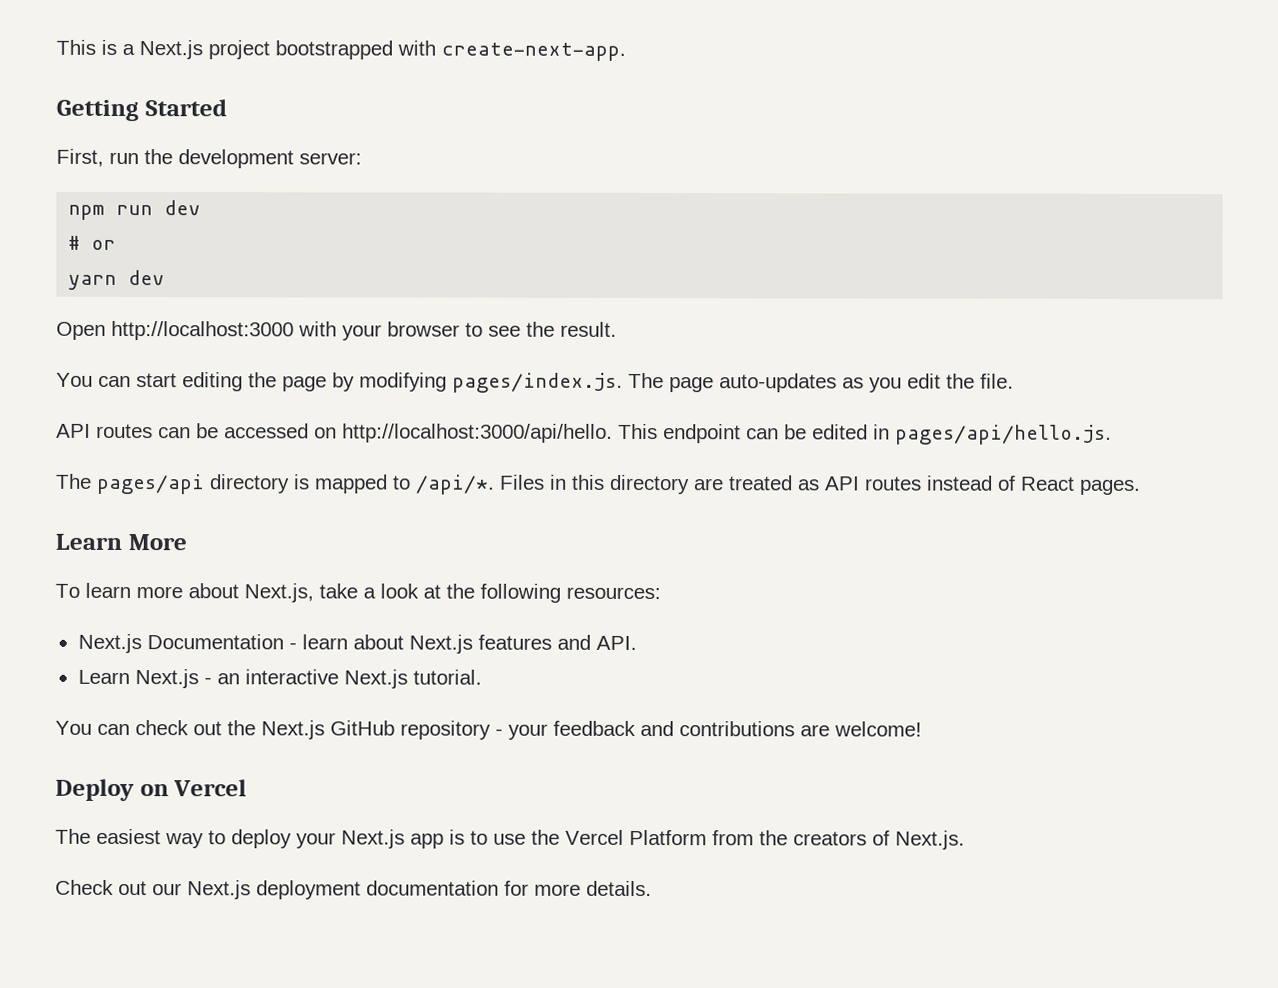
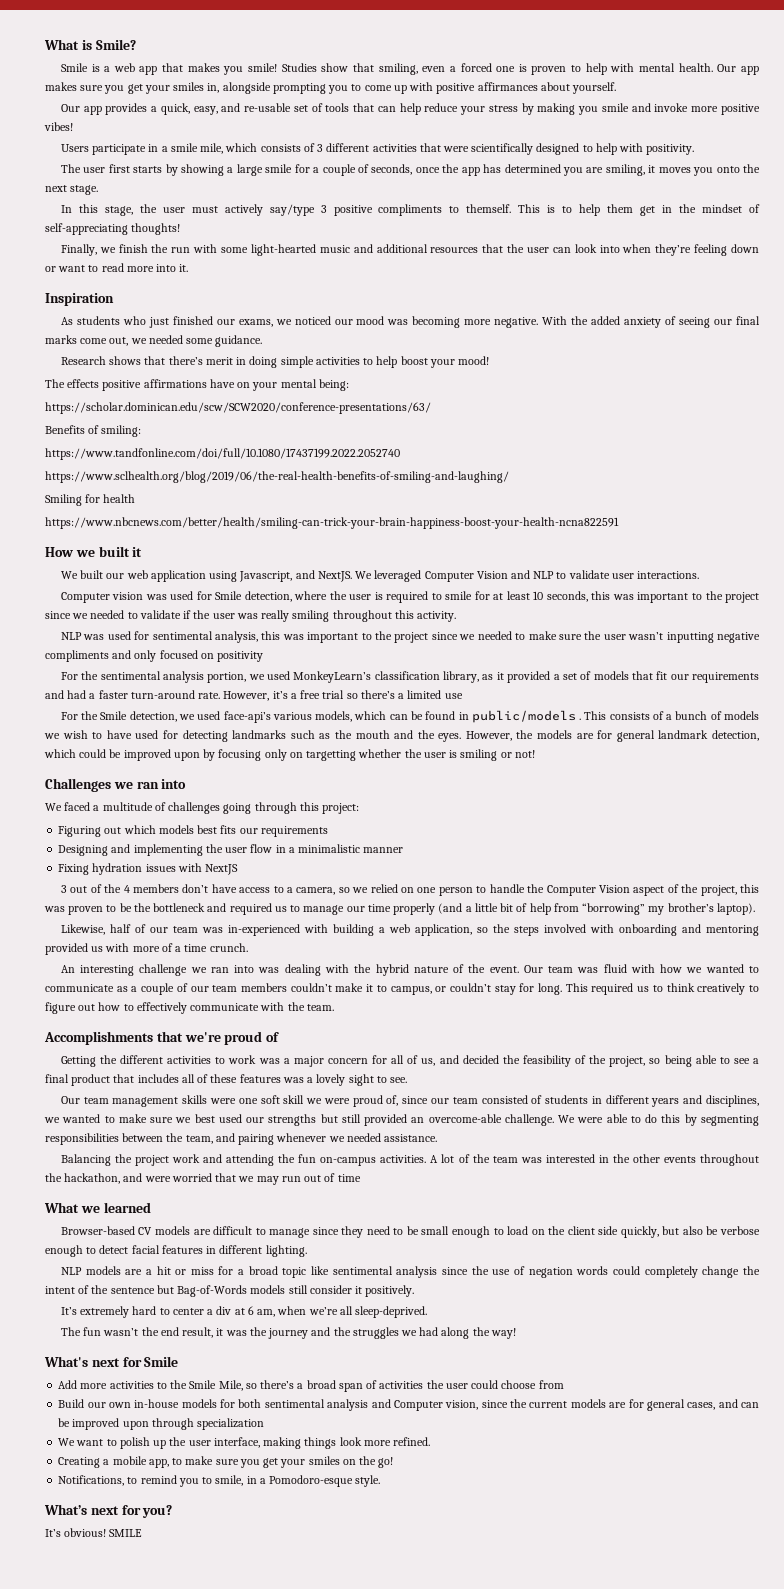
[56,39,626,61] [56,99,227,122] [56,148,362,169] [68,200,202,220] [68,235,117,250] [68,270,166,290] [56,320,617,341] [56,372,1014,393] [56,423,1112,445] [56,473,1141,495] [55,533,187,551] [55,582,661,603] [77,633,637,654] [77,669,482,689] [55,720,922,740] [55,778,248,802] [55,828,965,850] [55,879,652,900] This is a Next.js project bootstrapped with create-next-app. // Getting Started // First, run the development server: // npm run dev // # or // yarn dev // Open http://localhost:3000 with your browser to see the result. // You can start editing the page by modifying pages/index.js. The page auto-updates as you edit the file. // API routes can be accessed on http://localhost:3000/api/hello. This endpoint can be edited in pages/api/hello.js. // The pages/api directory is mapped to /api/*. Files in this directory are treated as API routes instead of React pages. // Learn More // To learn more about Next.js, take a look at the following resources: // Next.js Documentation - learn about Next.js features and API. // Learn Next.js - an interactive Next.js tutorial. // You can check out the Next.js GitHub repository - your feedback and contributions are welcome! // Deploy on Vercel // The easiest way to deploy your Next.js app is to use the Vercel Platform from the creators of Next.js. // Check out our Next.js deployment documentation for more details. -> [44,39,136,50] [60,63,760,75] [45,82,617,94] [60,103,760,115] [44,122,73,131] [60,143,695,155] [60,164,760,176] [45,185,99,195] [60,204,760,216] [45,223,181,235] [60,244,759,256] [45,263,189,272] [45,293,114,306] [60,316,760,328] [45,335,263,347] [60,356,490,368] [45,379,349,391] [45,402,431,414] [45,425,142,437] [45,448,400,460] [45,471,509,483] [45,494,136,506] [45,517,619,529] [45,546,143,557] [60,570,700,582] [60,591,759,603] [45,610,457,622] [60,631,760,643] [45,650,264,662] [60,671,759,683] [45,690,463,701] [60,710,760,723] [44,730,759,742] [44,749,535,761] [45,778,187,792] [45,802,360,814] [58,825,328,837] [58,844,404,856] [58,863,239,875] [60,884,759,896] [44,903,755,915] [60,924,760,936] [45,943,248,955] [60,964,759,976] [45,983,760,995] [45,1002,334,1014] [44,1031,280,1045] [60,1055,760,1067] [45,1074,408,1086] [60,1095,760,1107] [44,1114,759,1126] [45,1133,438,1145] [60,1154,759,1166] [45,1173,361,1185] [44,1202,151,1213] [60,1226,761,1238] [45,1245,307,1257] [60,1266,761,1278] [45,1285,415,1297] [60,1306,428,1318] [60,1327,516,1339] [44,1356,179,1367] [58,1380,564,1392] [58,1399,759,1411] [58,1418,265,1430] [58,1437,431,1449] [58,1456,394,1468] [58,1475,381,1487] [44,1504,173,1518] [45,1528,143,1537] What is Smile? // Smile is a web app that makes you smile! Studies show that smiling, even a forced one is proven to help with mental health. Our app makes sure you get your smiles in, alongside prompting you to come up with positive affirmances about yourself. // Our app provides a quick, easy, and re-usable set of tools that can help reduce your stress by making you smile and invoke more positive vibes! // Users participate in a smile mile, which consists of 3 different activities that were scientifically designed to help with positivity. // The user first starts by showing a large smile for a couple of seconds, once the app has determined you are smiling, it moves you onto the next stage. // In this stage, the user must actively say/type 3 positive compliments to themself. This is to help them get in the mindset of self-appreciating thoughts! // Finally, we finish the run with some light-hearted music and additional resources that the user can look into when they’re feeling down or want to read more into it. // Inspiration // As students who just finished our exams, we noticed our mood was becoming more negative. With the added anxiety of seeing our final marks come out, we needed some guidance. // Research shows that there’s merit in doing simple activities to help boost your mood! // The effects positive affirmations have on your mental being: // https://scholar.dominican.edu/scw/SCW2020/conference-presentations/63/ // Benefits of smiling: // https://www.tandfonline.com/doi/full/10.1080/17437199.2022.2052740 // https://www.sclhealth.org/blog/2019/06/the-real-health-benefits-of-smiling-and-laughing/ // Smiling for health // https://www.nbcnews.com/better/health/smiling-can-trick-your-brain-happiness-boost-your-health-ncna822591 // How we built it // We built our web application using Javascript, and NextJS. We leveraged Computer Vision and NLP to validate user interactions. // Computer vision was used for Smile detection, where the user is required to smile for at least 10 seconds, this was important to the project since we needed to validate if the user was really smiling throughout this activity. // NLP was used for sentimental analysis, this was important to the project since we needed to make sure the user wasn’t inputting negative compliments and only focused on positivity // For the sentimental analysis portion, we used MonkeyLearn’s classification library, as it provided a set of models that fit our requirements and had a faster turn-around rate. However, it’s a free trial so there’s a limited use // For the Smile detection, we used face-api’s various models, which can be found in public/models . This consists of a bunch of models we wish to have used for detecting landmarks such as the mouth and the eyes. However, the models are for general landmark detection, which could be improved upon by focusing only on targetting whether the user is smiling or not! // Challenges we ran into // We faced a multitude of challenges going through this project: // Figuring out which models best fits our requirements // Designing and implementing the user flow in a minimalistic manner // Fixing hydration issues with NextJS // 3 out of the 4 members don’t have access to a camera, so we relied on one person to handle the Computer Vision aspect of the project, this was proven to be the bottleneck and required us to manage our time properly (and a little bit of help from “borrowing” my brother’s laptop). // Likewise, half of our team was in-experienced with building a web application, so the steps involved with onboarding and mentoring provided us with more of a time crunch. // An interesting challenge we ran into was dealing with the hybrid nature of the event. Our team was fluid with how we wanted to communicate as a couple of our team members couldn’t make it to campus, or couldn’t stay for long. This required us to think creatively to figure out how to effectively communicate with the team. // Accomplishments that we're proud of // Getting the different activities to work was a major concern for all of us, and decided the feasibility of the project, so being able to see a final product that includes all of these features was a lovely sight to see. // Our team management skills were one soft skill we were proud of, since our team consisted of students in different years and disciplines, we wanted to make sure we best used our strengths but still provided an overcome-able challenge. We were able to do this by segmenting responsibilities between the team, and pairing whenever we needed assistance. // Balancing the project work and attending the fun on-campus activities. A lot of the team was interested in the other events throughout the hackathon, and were worried that we may run out of time // What we learned // Browser-based CV models are difficult to manage since they need to be small enough to load on the client side quickly, but also be verbose enough to detect facial features in different lighting. // NLP models are a hit or miss for a broad topic like sentimental analysis since the use of negation words could completely change the intent of the sentence but Bag-of-Words models still consider it positively. // It’s extremely hard to center a div at 6 am, when we’re all sleep-deprived. // The fun wasn’t the end result, it was the journey and the struggles we had along the way! // What's next for Smile // Add more activities to the Smile Mile, so there’s a broad span of activities the user could choose from // Build our own in-house models for both sentimental analysis and Computer vision, since the current models are for general cases, and can be improved upon through specialization // We want to polish up the user interface, making things look more refined. // Creating a mobile app, to make sure you get your smiles on the go! // Notifications, to remind you to smile, in a Pomodoro-esque style. // What’s next for you? // It’s obvious! SMILE

